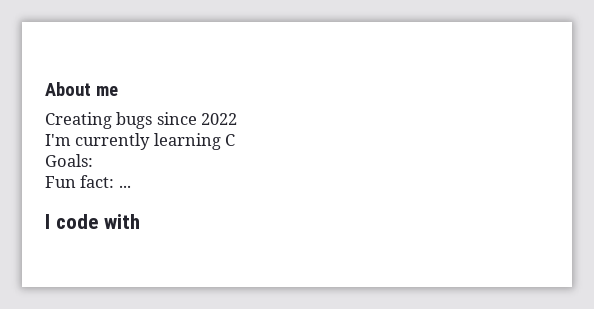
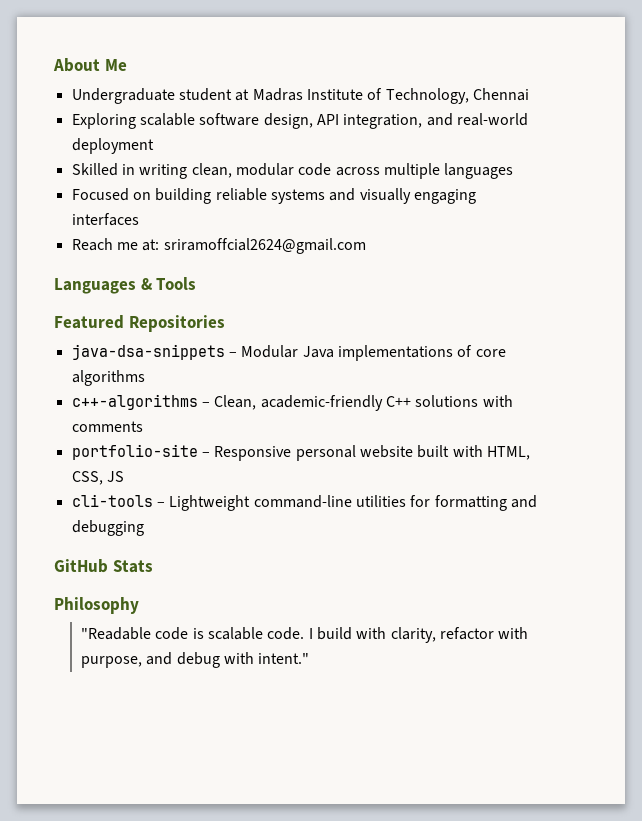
[95,86,118,96] [45,112,238,129] [45,133,236,150] [45,154,93,167] [45,175,131,188] [45,214,141,229] me // Creating bugs since 2022 // I'm currently learning C // Goals: // Fun fact: ... // I code with -> [104,59,127,71] [71,88,529,104] [71,113,528,129] [71,138,154,154] [71,163,514,179] [71,188,476,204] [71,213,139,226] [71,238,366,254] [54,277,197,294] [54,315,225,332] [71,344,506,361] [71,370,145,386] [71,394,513,411] [71,421,143,432] [71,444,530,461] [71,471,124,485] [71,494,537,511] [71,520,144,536] [54,559,153,573] [54,597,139,614] [81,627,529,643] [81,652,310,668] Me // Undergraduate student at Madras Institute of Technology, Chennai // Exploring scalable software design, API integration, and real-world deployment // Skilled in writing clean, modular code across multiple languages // Focused on building reliable systems and visually engaging interfaces // Reach me at: sriramoffcial2624@gmail.com // Languages & Tools // Featured Repositories // java-dsa-snippets – Modular Java implementations of core algorithms // c++-algorithms – Clean, academic-friendly C++ solutions with comments // portfolio-site – Responsive personal website built with HTML, CSS, JS // cli-tools – Lightweight command-line utilities for formatting and debugging // GitHub Stats // Philosophy // "Readable code is scalable code. I build with clarity, refactor with purpose, and debug with intent."

